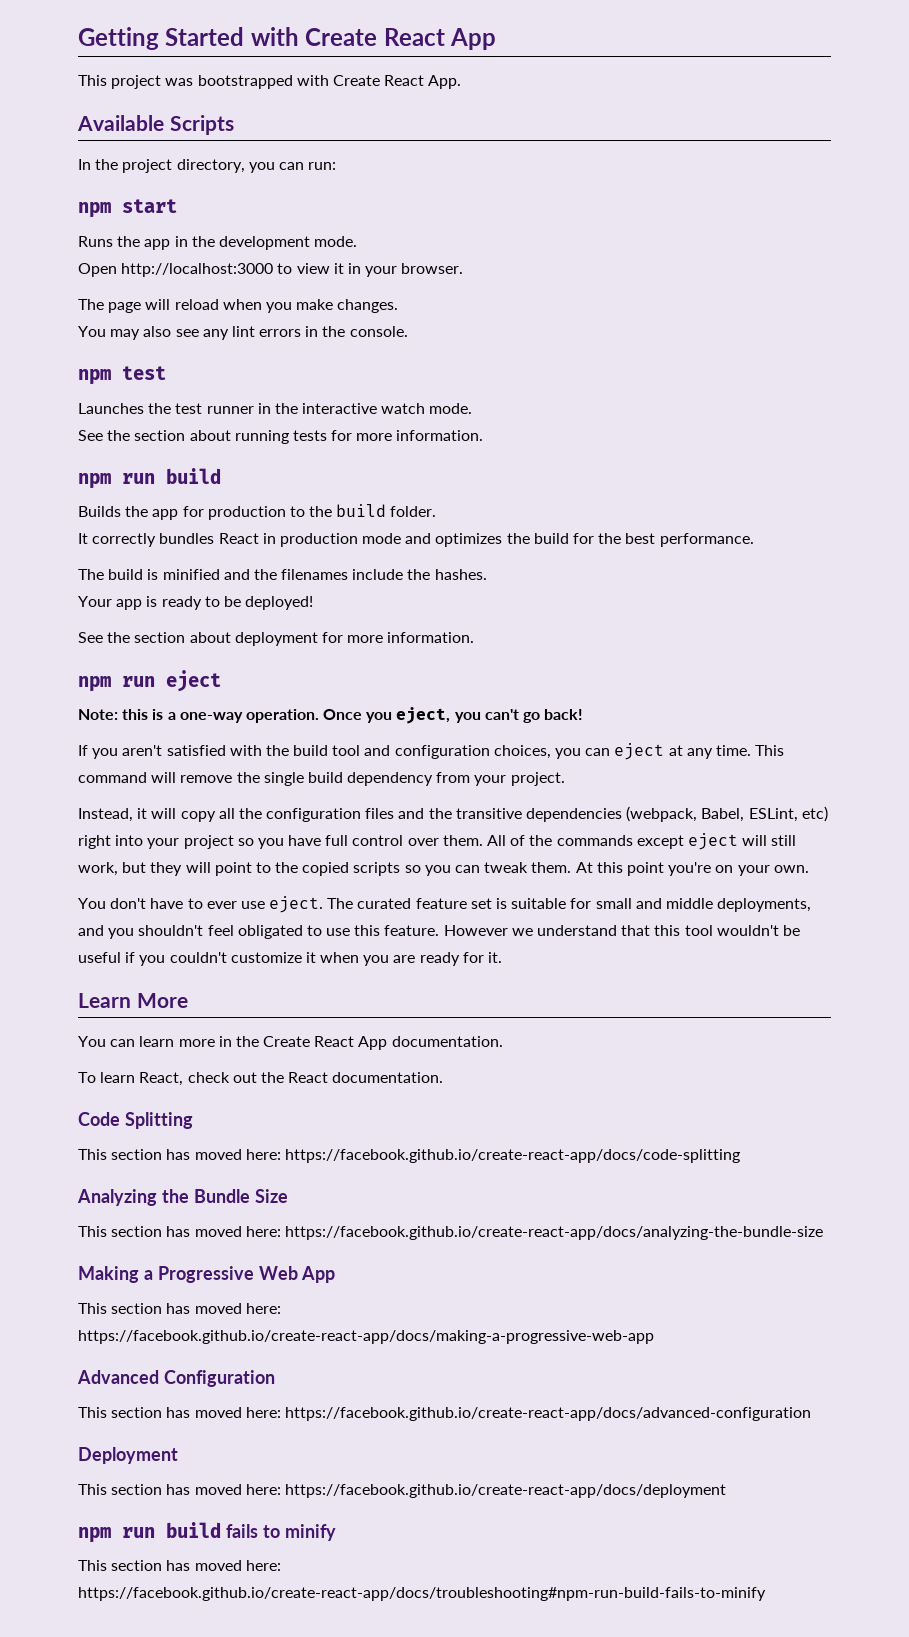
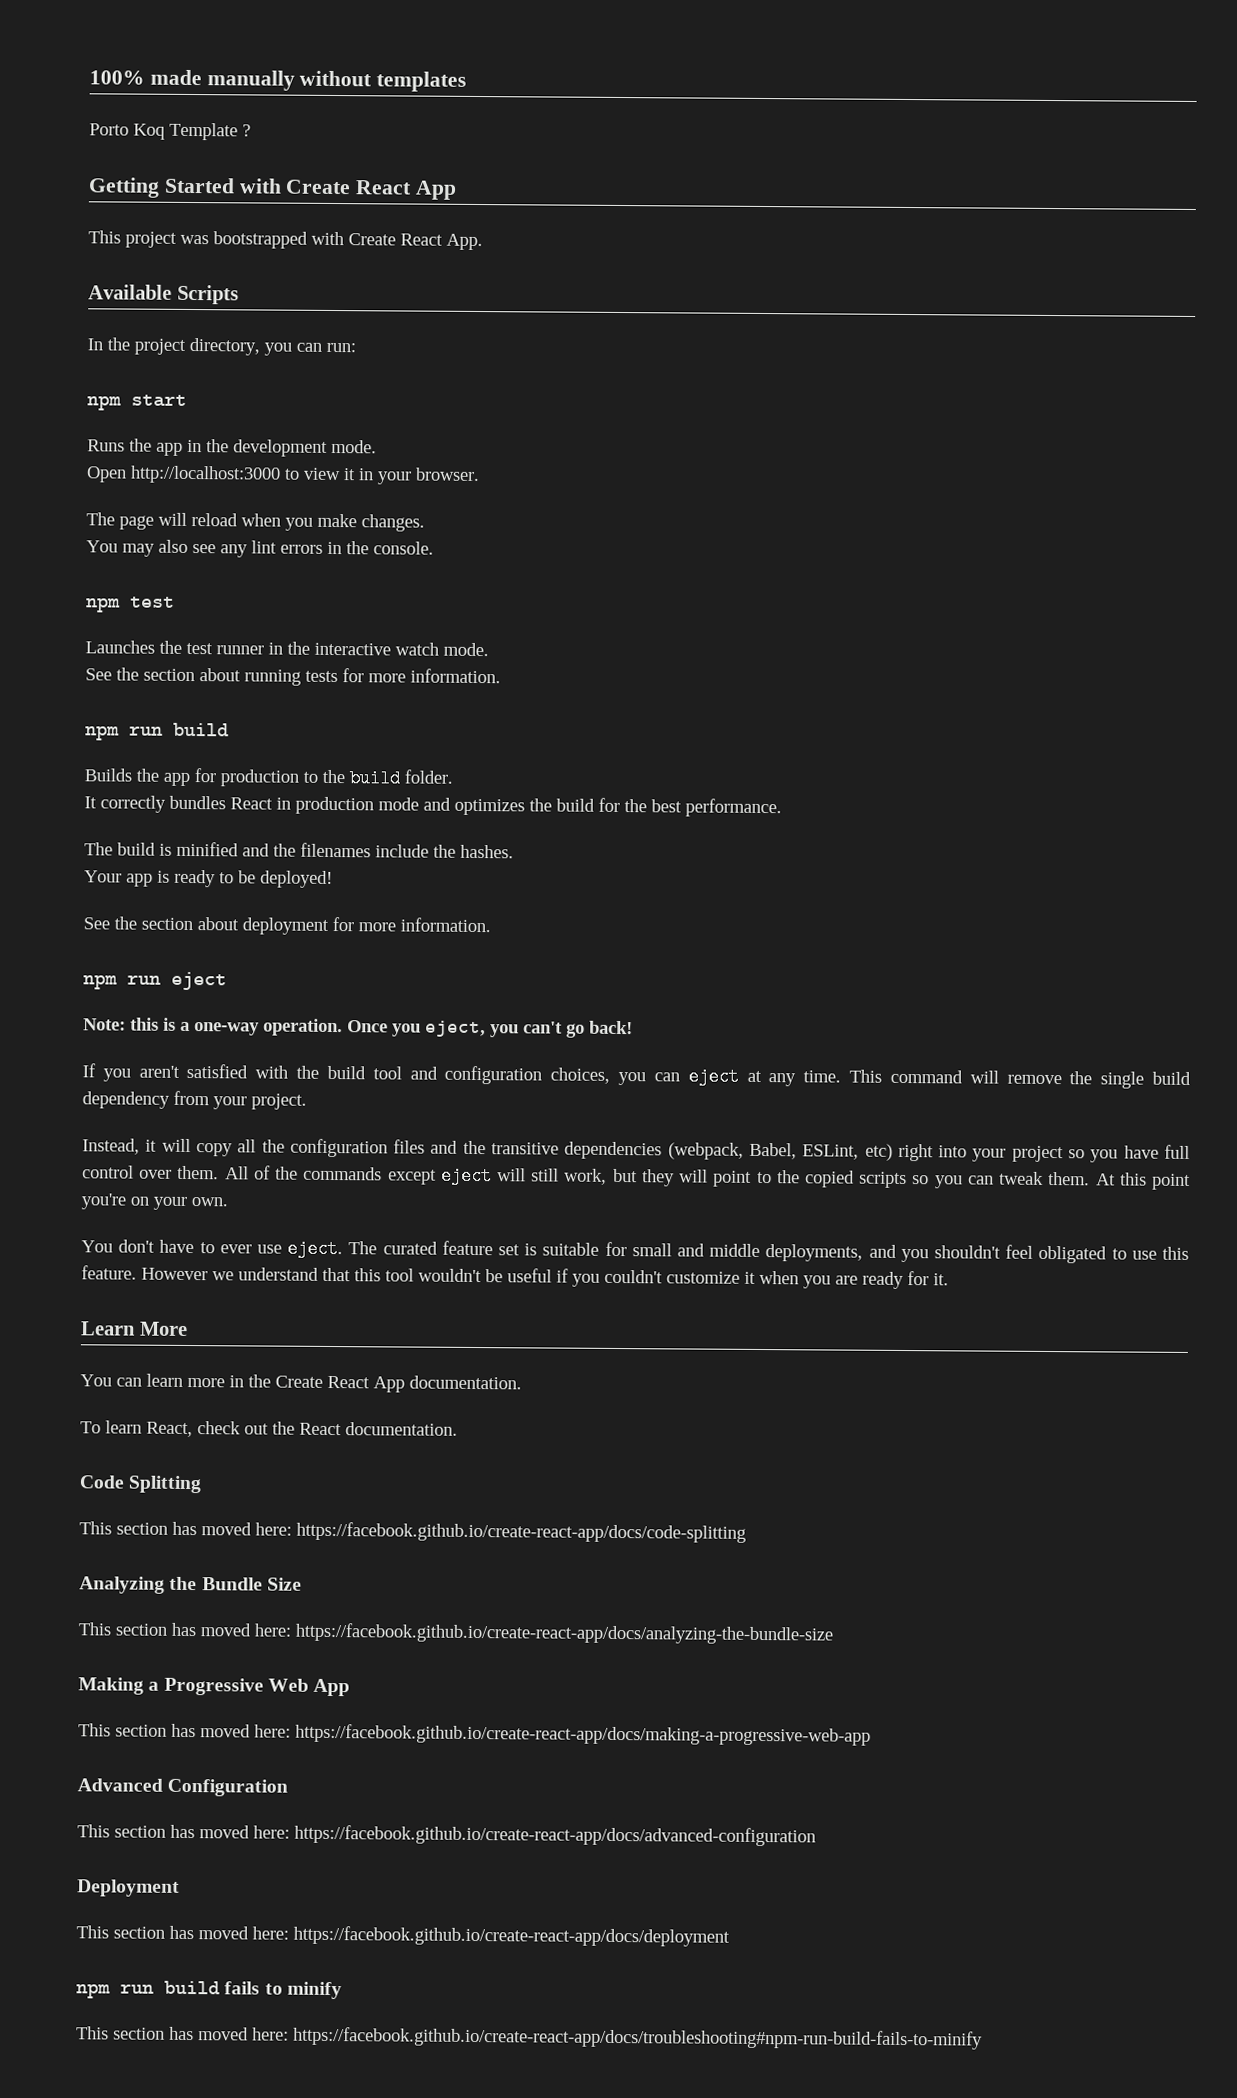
(78, 38) none -> [89,69,467,92] [89,122,251,141] 100% made manually without templates // Porto Koq Template ? //

